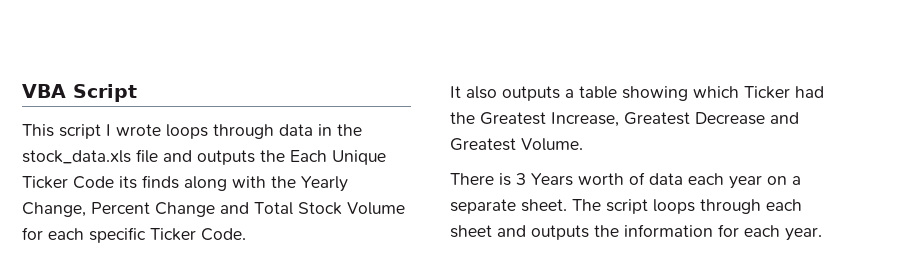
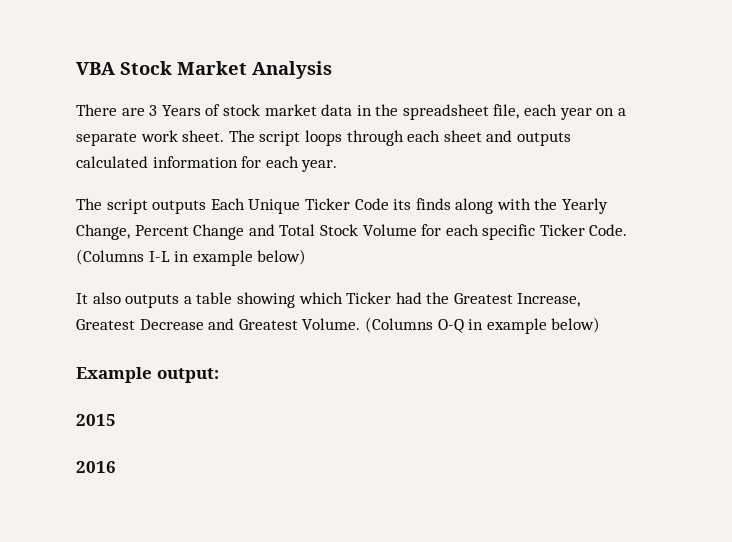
[73,84,137,102] [22,124,362,139] [22,149,285,165] Script // This script I wrote loops through data in the stock_data.xls file and outputs the -> [120,61,332,79] [76,104,626,120] [76,130,571,146] [76,156,338,172] [76,198,207,214] Stock Market Analysis // There are 3 Years of stock market data in the spreadsheet file, each year on a separate work sheet. The script loops through each sheet and outputs calculated information for each year. // The script outputs
(246, 234) none -> [76,249,307,266] (Columns I-L in example below)
[450,172,801,189] [450,199,802,214] [450,224,822,241] // There is 3 Years worth of data each year on a separate sheet. The script loops through each sheet and outputs the information for each year. -> [364,317,601,334] [76,367,219,383] [76,414,116,426] [76,461,116,473] (Columns O-Q in example below) // Example output: // 2015 // 2016

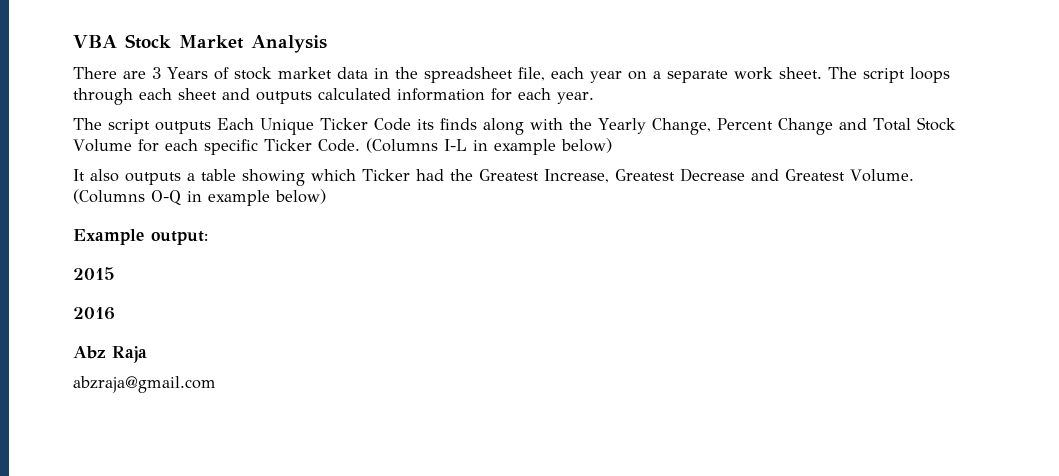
(116, 467) none -> [73,346,147,363] [73,376,216,393] // Abz Raja // abzraja@gmail.com

